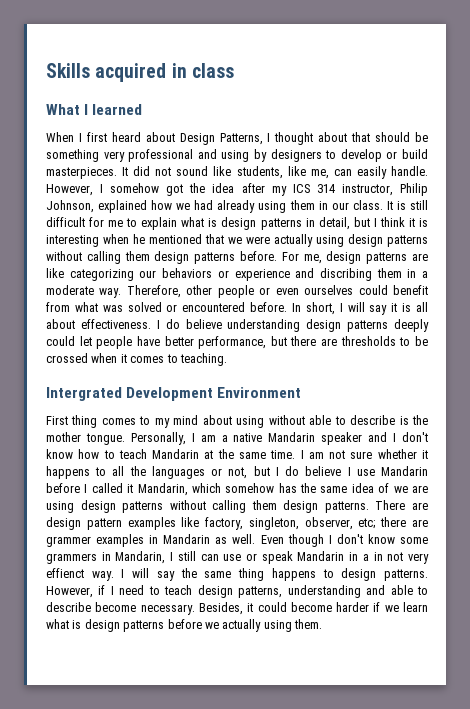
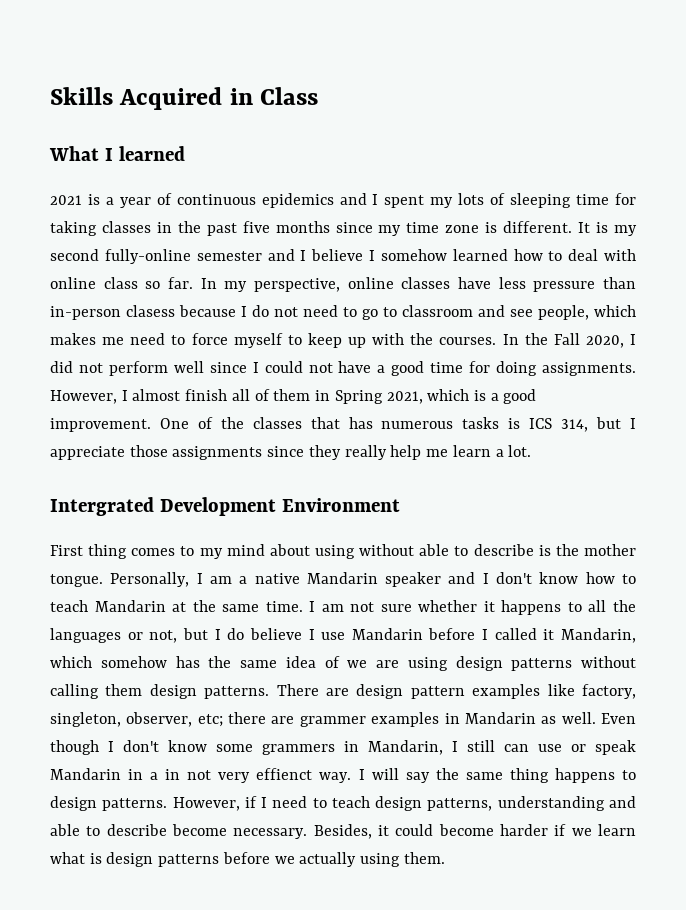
[95,63,234,82] acquired in class -> [119,87,319,110] Acquired in Class
[46,132,429,145] [46,149,429,162] [46,166,428,179] [46,183,428,196] [46,200,429,213] [46,217,428,230] [46,234,428,247] [46,251,429,264] [46,268,428,281] [46,285,429,298] [46,302,428,315] [46,319,429,332] [46,336,428,349] [46,353,227,366] When I first heard about Design Patterns, I thought about that should be something very professional and using by designers to develop or build masterpieces. It did not sound like students, like me, can easily handle. However, I somehow got the idea after my ICS 314 instructor, Philip Johnson, explained how we had already using them in our class. It is still difficult for me to explain what is design patterns in detail, but I think it is interesting when he mentioned that we were actually using design patterns without calling them design patterns before. For me, design patterns are like categorizing our behaviors or experience and discribing them in a moderate way. Therefore, other people or even ourselves could benefit from what was solved or encountered before. In short, I will say it is all about effectiveness. I do believe understanding design patterns deeply could let people have better performance, but there are thresholds to be crossed when it comes to teaching. -> [50,193,636,208] [50,221,637,236] [50,249,636,264] [50,277,636,292] [50,305,636,320] [50,333,636,348] [50,361,637,376] [50,389,537,404] [50,417,636,432] [50,445,532,460] 2021 is a year of continuous epidemics and I spent my lots of sleeping time for taking classes in the past five months since my time zone is different. It is my second fully-online semester and I believe I somehow learned how to deal with online class so far. In my perspective, online classes have less pressure than in-person clasess because I do not need to go to classroom and see people, which makes me need to force myself to keep up with the courses. In the Fall 2020, I did not perform well since I could not have a good time for doing assignments. However, I almost finish all of them in Spring 2021, which is a good improvement. One of the classes that has numerous tasks is ICS 314, but I appreciate those assignments since they really help me learn a lot.

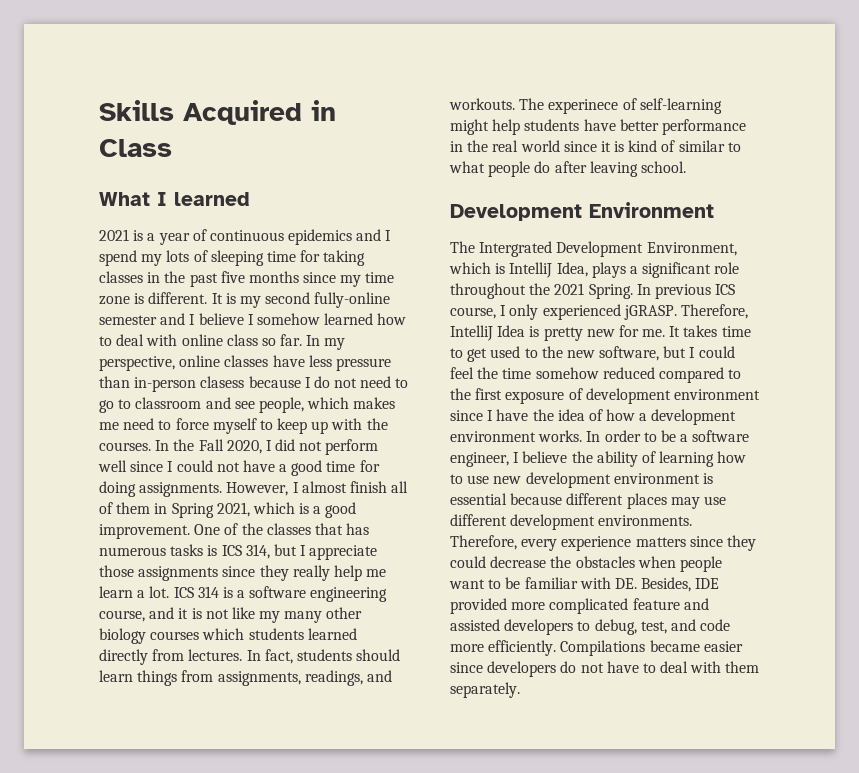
[384,195,425,208] spent -> [99,250,137,266] spend
[50,497,400,516] [50,544,637,559] [50,572,636,587] [50,600,637,615] [50,628,637,643] [50,656,636,671] [50,684,636,699] [50,712,637,727] [50,740,636,755] [50,768,636,783] [50,796,636,811] [50,824,636,839] [50,852,445,867] // Intergrated Development Environment // First thing comes to my mind about using without able to describe is the mother tongue. Personally, I am a native Mandarin speaker and I don't know how to teach Mandarin at the same time. I am not sure whether it happens to all the languages or not, but I do believe I use Mandarin before I called it Mandarin, which somehow has the same idea of we are using design patterns without calling them design patterns. There are design pattern examples like factory, singleton, observer, etc; there are grammer examples in Mandarin as well. Even though I don't know some grammers in Mandarin, I still can use or speak Mandarin in a in not very effienct way. I will say the same thing happens to design patterns. However, if I need to teach design patterns, understanding and able to describe become necessary. Besides, it could become harder if we learn what is design patterns before we actually using them. -> [173,586,388,602] [99,607,363,623] [99,628,357,644] [99,649,401,665] [99,670,392,686] [449,98,722,114] [450,119,746,135] [450,140,741,152] [449,161,686,177] [450,202,714,221] [450,241,737,257] [449,262,740,278] [450,283,736,299] [450,304,748,320] [450,325,751,341] [450,346,735,362] [450,367,742,383] [450,388,760,404] [450,409,737,425] [450,430,750,442] [450,451,747,467] [450,472,713,488] [450,493,726,509] [450,514,693,530] [450,535,756,551] [450,556,722,572] [449,577,720,592] [450,598,709,614] [450,619,731,635] [450,640,743,656] [450,661,760,677] [450,682,520,698] ICS 314 is a software engineering course, and it is not like my many other biology courses which students learned directly from lectures. In fact, students should learn things from assignments, readings, and workouts. The experinece of self-learning might help students have better performance in the real world since it is kind of similar to what people do after leaving school. // Development Environment // The Intergrated Development Environment, which is IntelliJ Idea, plays a significant role throughout the 2021 Spring. In previous ICS course, I only experienced jGRASP. Therefore, IntelliJ Idea is pretty new for me. It takes time to get used to the new software, but I could feel the time somehow reduced compared to the first exposure of development environment since I have the idea of how a development environment works. In order to be a software engineer, I believe the ability of learning how to use new development environment is essential because different places may use different development environments. Therefore, every experience matters since they could decrease the obstacles when people want to be familiar with DE. Besides, IDE provided more complicated feature and assisted developers to debug, test, and code more efficiently. Compilations became easier since developers do not have to deal with them separately.

